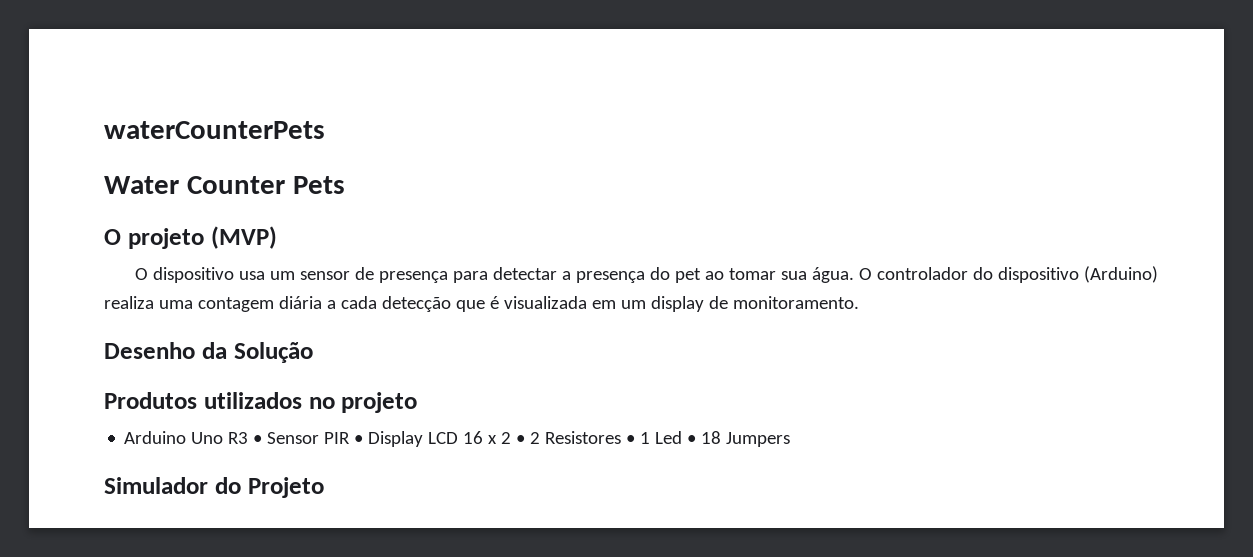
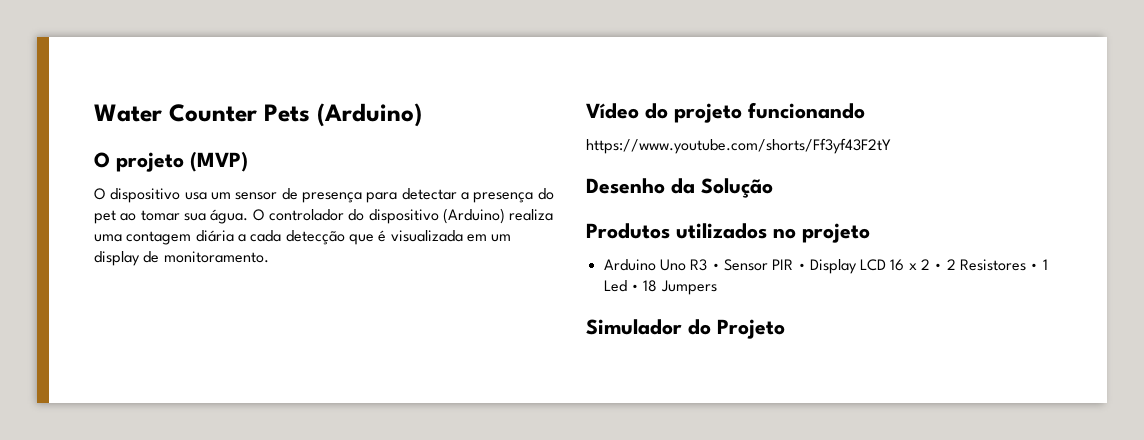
[104,121,325,139] waterCounterPets // -> (94, 113) none
(345, 185) none -> [317,103,422,127] (Arduino)
(859, 302) none -> [586,102,865,123] [586,138,891,154] // Vídeo do projeto funcionando // https://www.youtube.com/shorts/Ff3yf43F2tY

